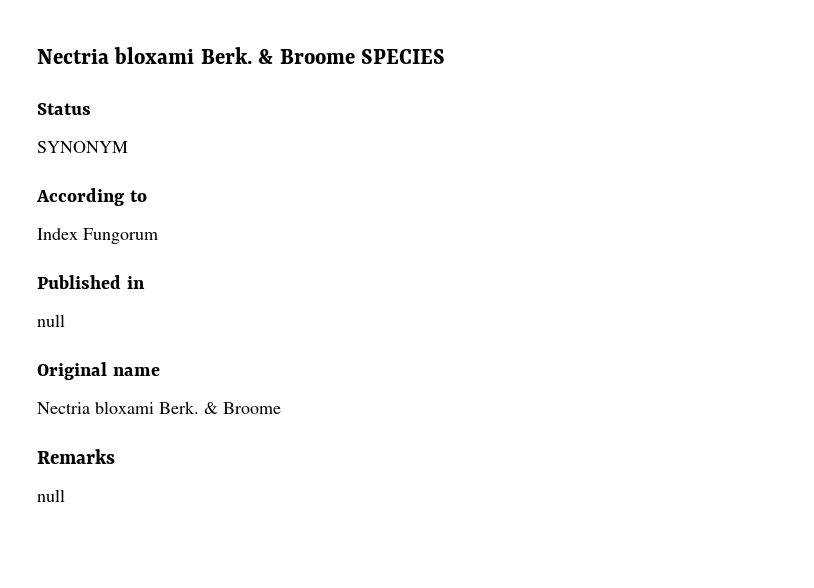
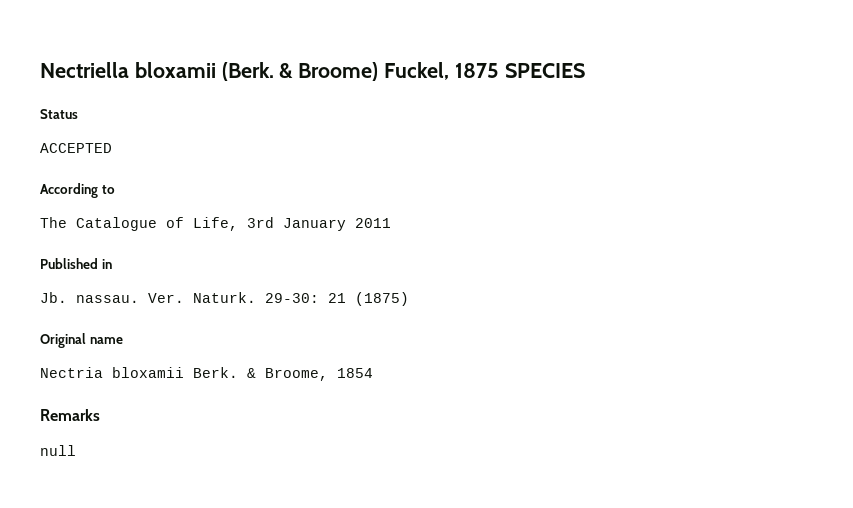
[37,47,355,64] Nectria bloxami Berk. & Broome -> [40,62,499,81] Nectriella bloxamii (Berk. & Broome) Fuckel, 1875
[37,141,128,153] SYNONYM -> [40,143,112,153] ACCEPTED
[37,228,158,244] [37,275,145,289] [37,314,65,327] Index Fungorum // Published in // null -> [40,217,391,231] [40,258,112,269] [40,292,409,306] The Catalogue of Life, 3rd January 2011 // Published in // Jb. nassau. Ver. Naturk. 29-30: 21 (1875)
[95,401,281,414] bloxami Berk. & Broome -> [112,367,373,381] bloxamii Berk. & Broome, 1854

